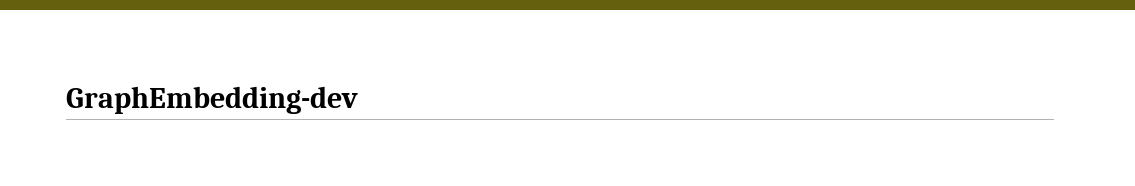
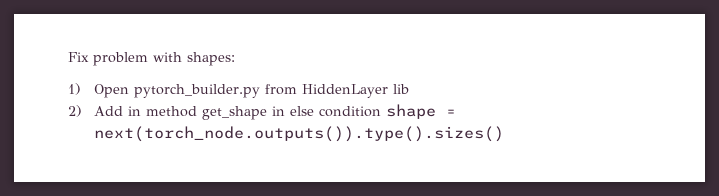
[66,86,358,114] GraphEmbedding-dev -> [68,52,235,66] [68,83,410,98] [68,104,457,120] [94,126,505,142] Fix problem with shapes: // 1) Open pytorch_builder.py from HiddenLayer lib // 2) Add in method get_shape in else condition shape = next(torch_node.outputs()).type().sizes()

